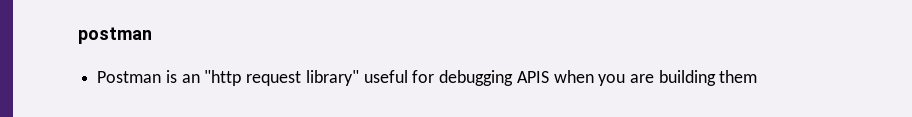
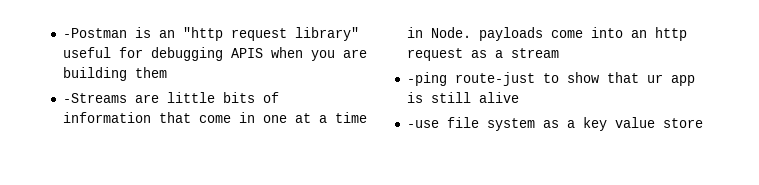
[78,27,152,44] [97,71,162,83] postman // Postman -> [62,28,127,38] -Postman
(758, 76) none -> [62,92,279,103] [62,112,367,123] [406,27,687,41] [406,48,559,61] [406,72,695,86] [406,92,519,103] [406,117,703,131] // -Streams are little bits of information that come in one at a time in Node. payloads come into an http request as a stream // -ping route-just to show that ur app is still alive // -use file system as a key value store

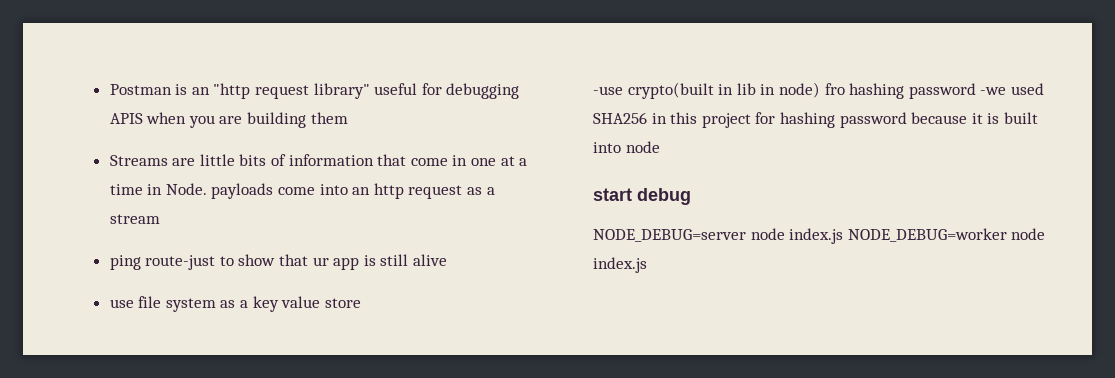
[62,28,127,38] -Postman -> [109,84,172,95] Postman
[62,93,127,103] -Streams -> [109,155,168,166] Streams
[406,72,447,86] -ping -> [109,255,141,270] ping
[406,120,439,128] -use -> [109,299,134,308] use
(703, 123) none -> [593,82,1044,99] [593,112,1038,128] [593,141,660,153] [593,188,691,205] [593,228,1046,244] [593,257,647,273] // -use crypto(built in lib in node) fro hashing password -we used SHA256 in this project for hashing password because it is built into node // start debug // NODE_DEBUG=server node index.js NODE_DEBUG=worker node index.js

